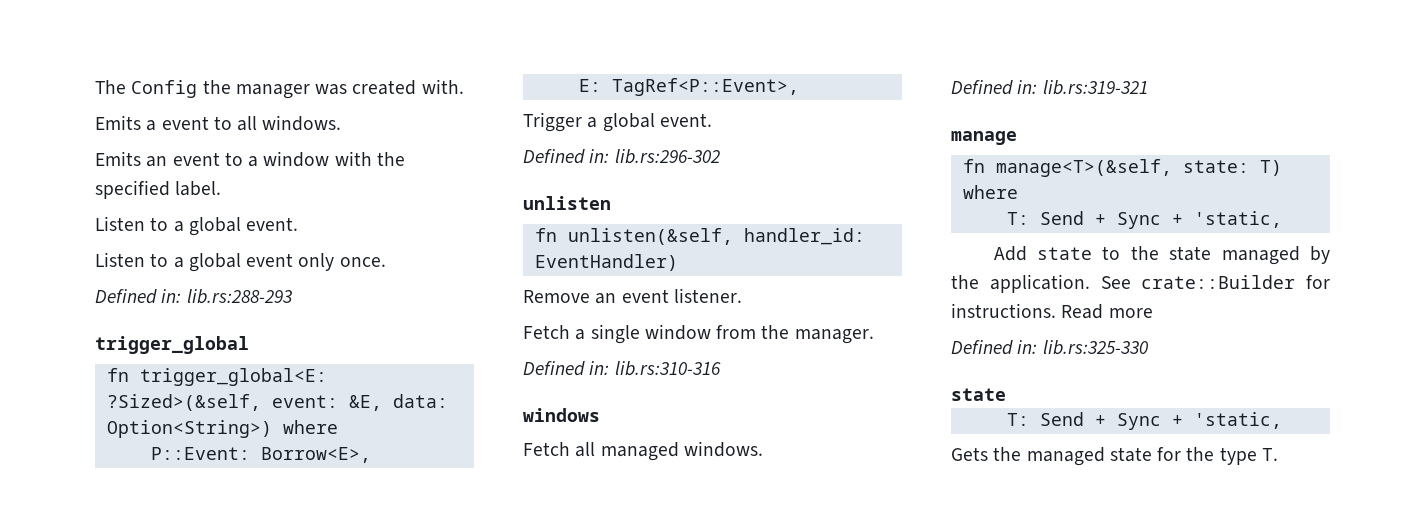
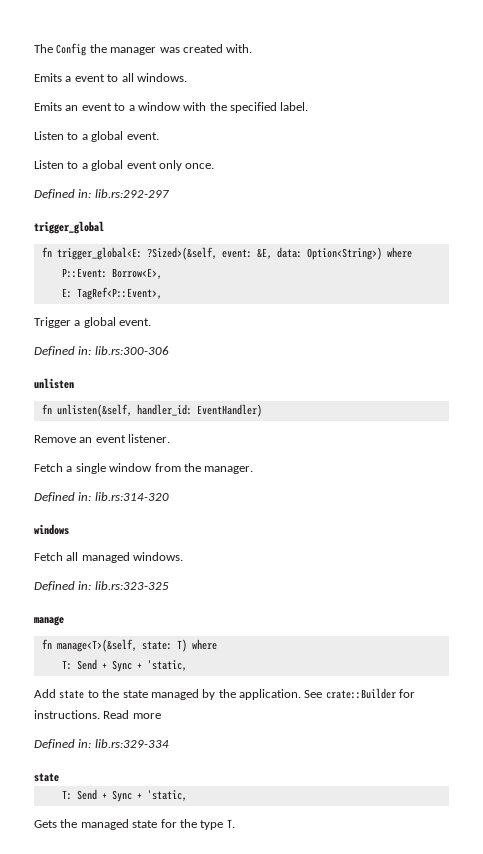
[186,289,292,304] lib.rs:288-293 -> [94,189,169,198] lib.rs:292-297
[614,149,720,164] lib.rs:296-302 -> [94,346,169,355] lib.rs:300-306
[614,361,721,376] lib.rs:310-316 -> [94,492,169,501] lib.rs:314-320
[1042,80,1148,95] lib.rs:319-321 -> [94,581,169,590] lib.rs:323-325
[1042,340,1148,355] lib.rs:325-330 -> [94,739,169,748] lib.rs:329-334

